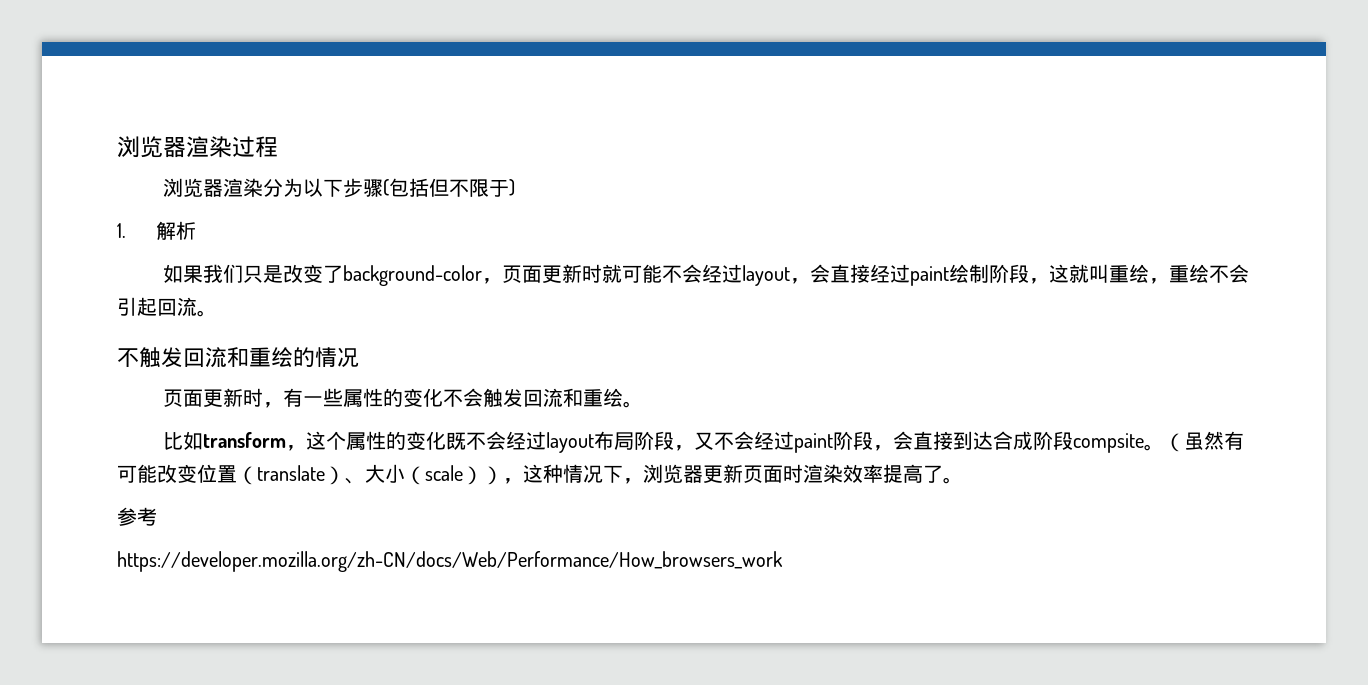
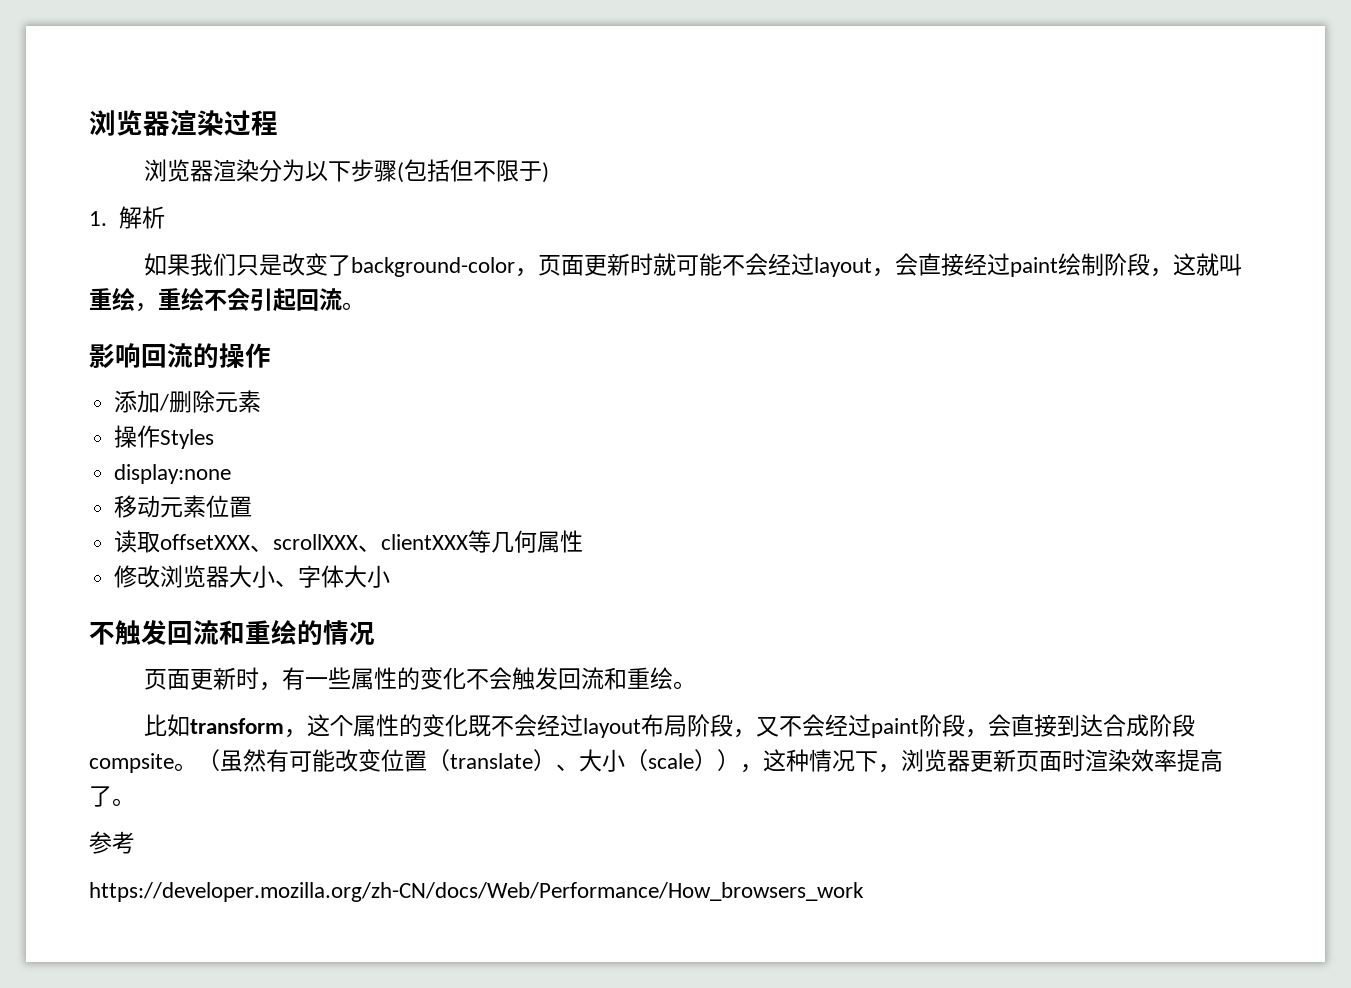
(217, 313) none -> [89,343,271,369] [114,390,262,413] [114,425,215,449] [114,464,232,484] [114,495,253,518] [114,530,584,553] [114,565,391,588] // 影响回流的操作 // 添加/删除元素 // 操作Styles // display:none // 移动元素位置 // 读取offsetXXX、scrollXXX、clientXXX等几何属性 // 修改浏览器大小、字体大小

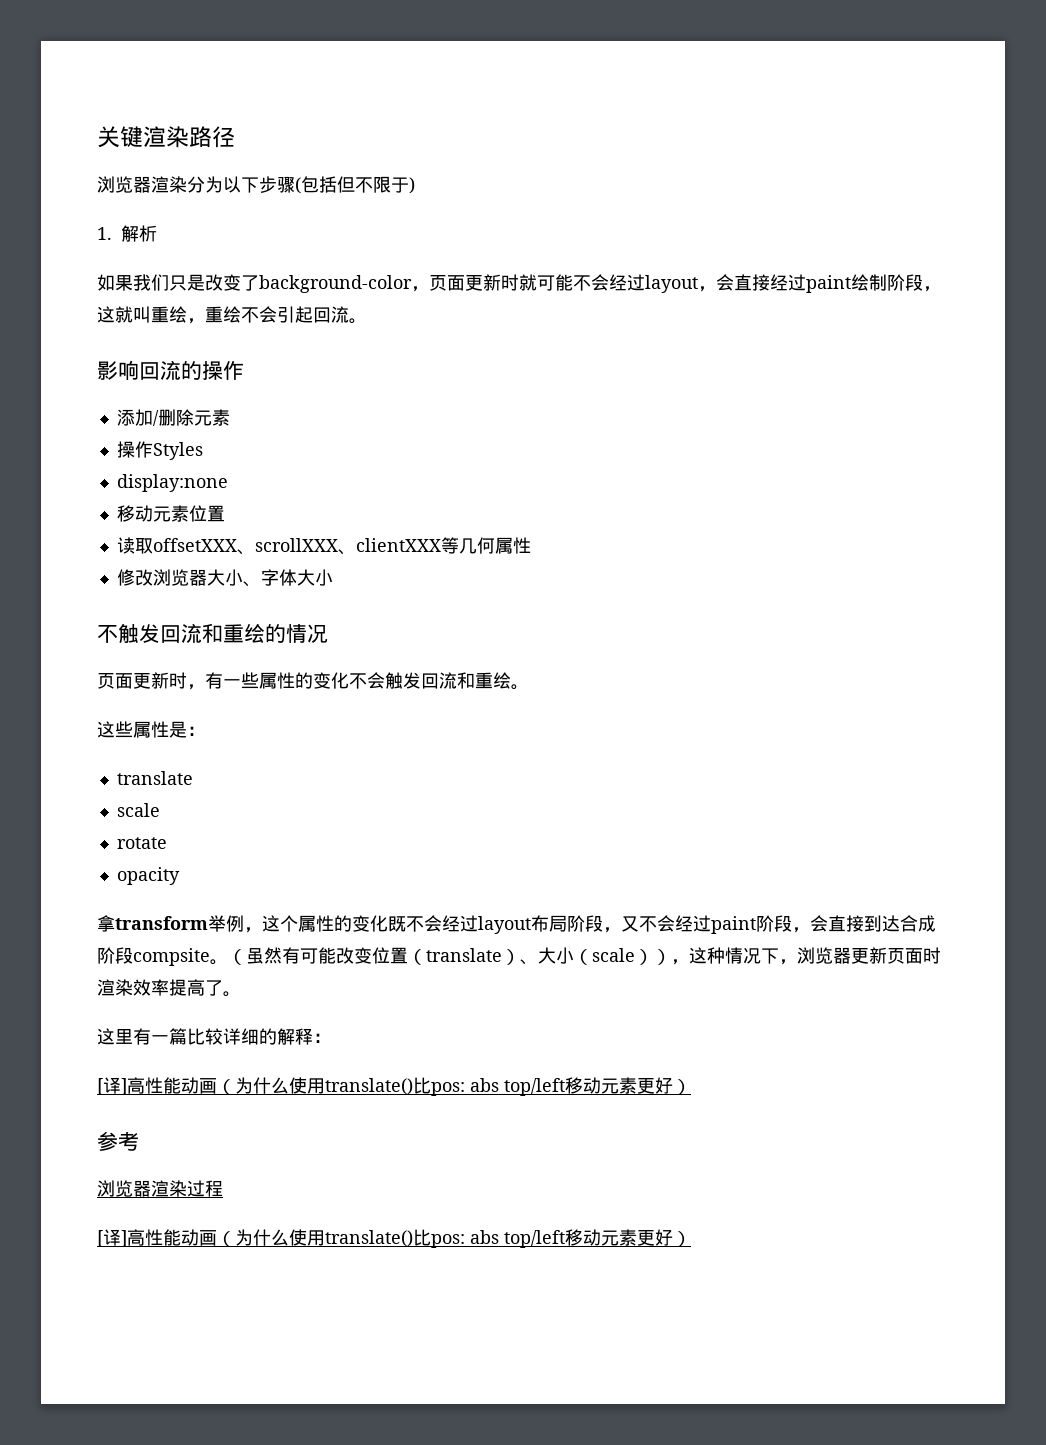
[89,110,278,136] 浏览器渲染过程 -> [97,126,235,148] 关键渲染路径
[143,714,284,737] 比如transform -> [97,721,205,738] [116,771,193,785] [116,803,160,817] [116,837,167,849] [116,867,180,885] [97,915,244,932] 这些属性是： // translate // scale // rotate // opacity // 拿transform举例
[89,831,135,854] [89,882,864,902] 参考 // https://developer.mozilla.org/zh-CN/docs/Web/Performance/How_browsers_work -> [97,1028,331,1045] [97,1077,691,1096] [97,1131,139,1151] [97,1180,223,1197] [97,1229,691,1248] 这里有一篇比较详细的解释： // [译]高性能动画（为什么使用translate()比pos: abs top/left移动元素更好） // 参考 // 浏览器渲染过程 // [译]高性能动画（为什么使用translate()比pos: abs top/left移动元素更好）

